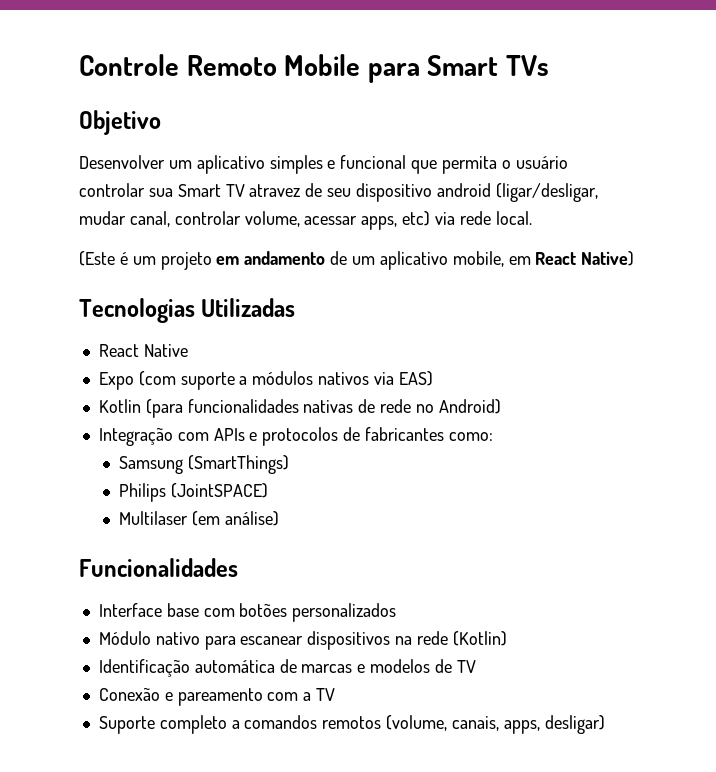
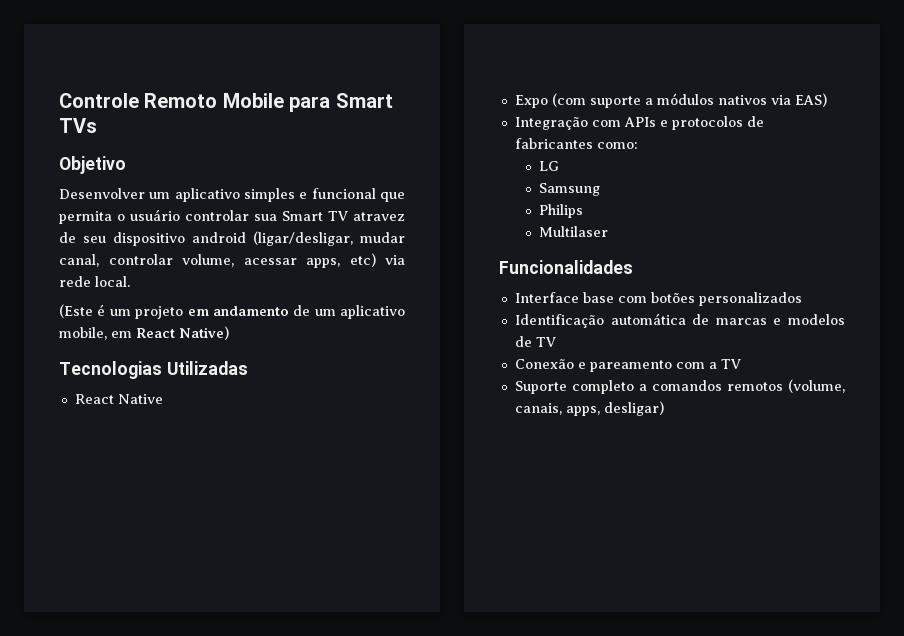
[98,399,501,418] // Kotlin (para funcionalidades nativas de rede no Android) -> (827, 100) none
(493, 436) none -> [538,161,559,171] // LG
[188,455,290,474] (SmartThings) -> (600, 189) none
[171,483,269,498] (JointSPACE) -> (583, 211) none
[192,511,280,526] (em análise) -> (608, 231) none
[98,631,507,650] // Módulo nativo para escanear dispositivos na rede (Kotlin) -> (802, 299) none

